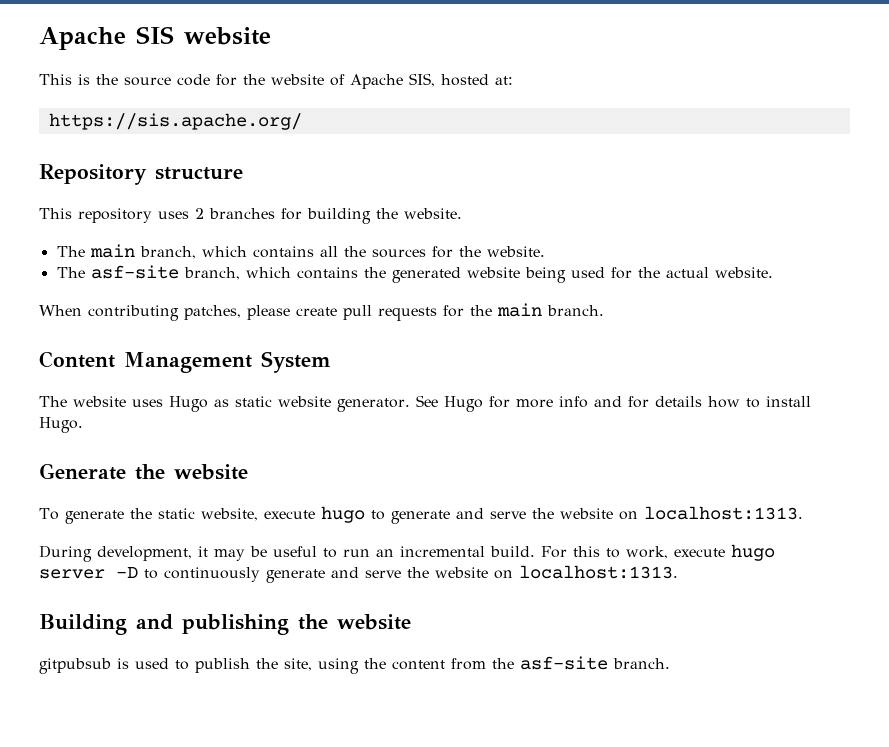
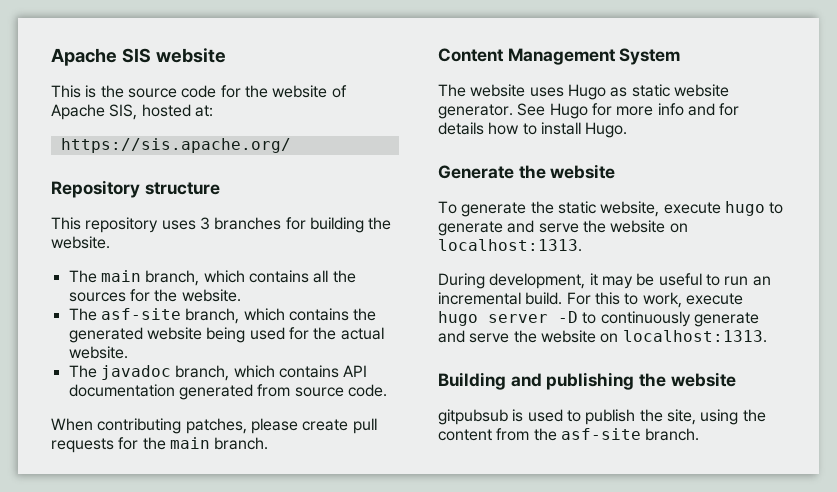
[195,208,204,219] 2 -> [199,217,210,230] 3
(773, 272) none -> [68,365,368,381] [68,384,387,400] // The javadoc branch, which contains API documentation generated from source code.

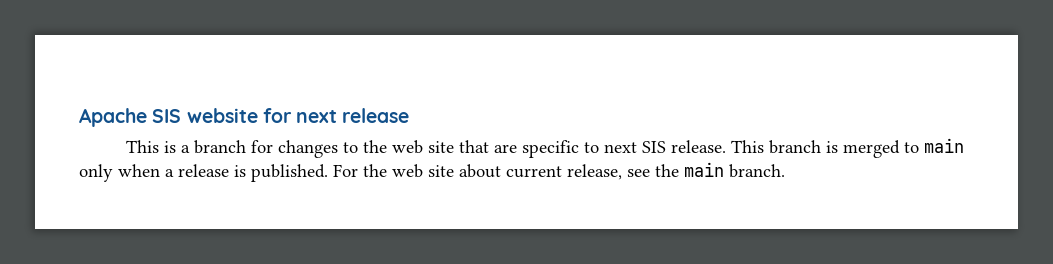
(226, 55) none -> [262,108,410,123] for next release
[100,85,347,98] [51,104,213,120] [60,138,291,153] [51,180,220,198] [51,217,392,233] [51,236,110,249] [68,270,356,286] [68,289,241,302] [68,308,377,324] [68,327,384,343] [68,346,128,359] [68,365,368,381] [68,384,387,400] [51,418,377,434] [51,437,269,453] [438,48,681,65] [438,84,729,100] [438,103,740,119] [438,122,628,138] [438,164,616,179] [438,201,784,217] [438,220,688,236] [438,239,582,252] [438,273,771,289] [438,292,743,308] [438,311,759,327] [438,330,767,343] [438,372,736,390] [438,409,766,425] [438,428,641,441] the source code for the website of Apache SIS, hosted at: // https://sis.apache.org/ // Repository structure // This repository uses 3 branches for building the website. // The main branch, which contains all the sources for the website. // The asf-site branch, which contains the generated website being used for the actual website. // The javadoc branch, which contains API documentation generated from source code. // When contributing patches, please create pull requests for the main branch. // Content Management System // The website uses Hugo as static website generator. See Hugo for more info and for details how to install Hugo. // Generate the website // To generate the static website, execute hugo to generate and serve the website on localhost:1313. // During development, it may be useful to run an incremental build. For this to work, execute hugo server -D to continuously generate and serve the website on localhost:1313. // Building and publishing the website // gitpubsub is used to publish the site, using the content from the asf-site -> [181,138,965,158] [79,162,724,182] a branch for changes to the web site that are specific to next SIS release. This branch is merged to main only when a release is published. For the web site about current release, see the main

